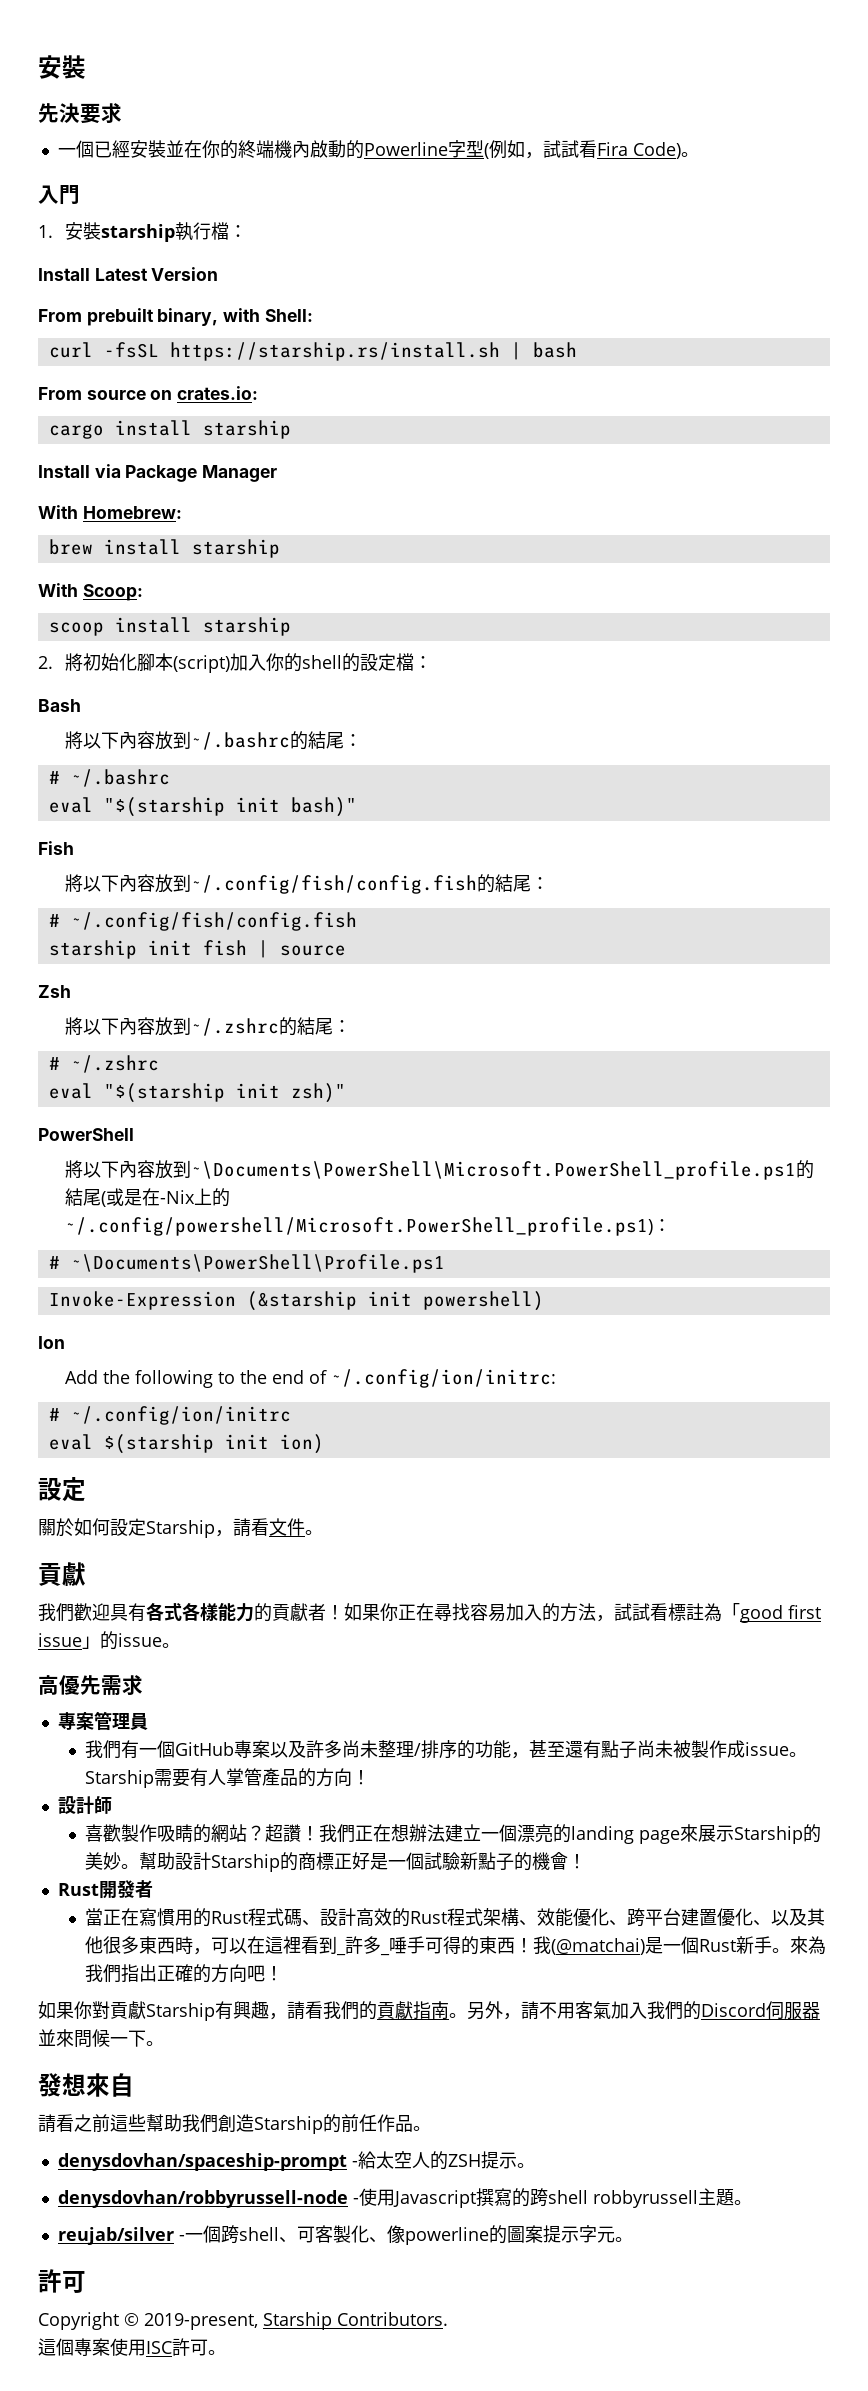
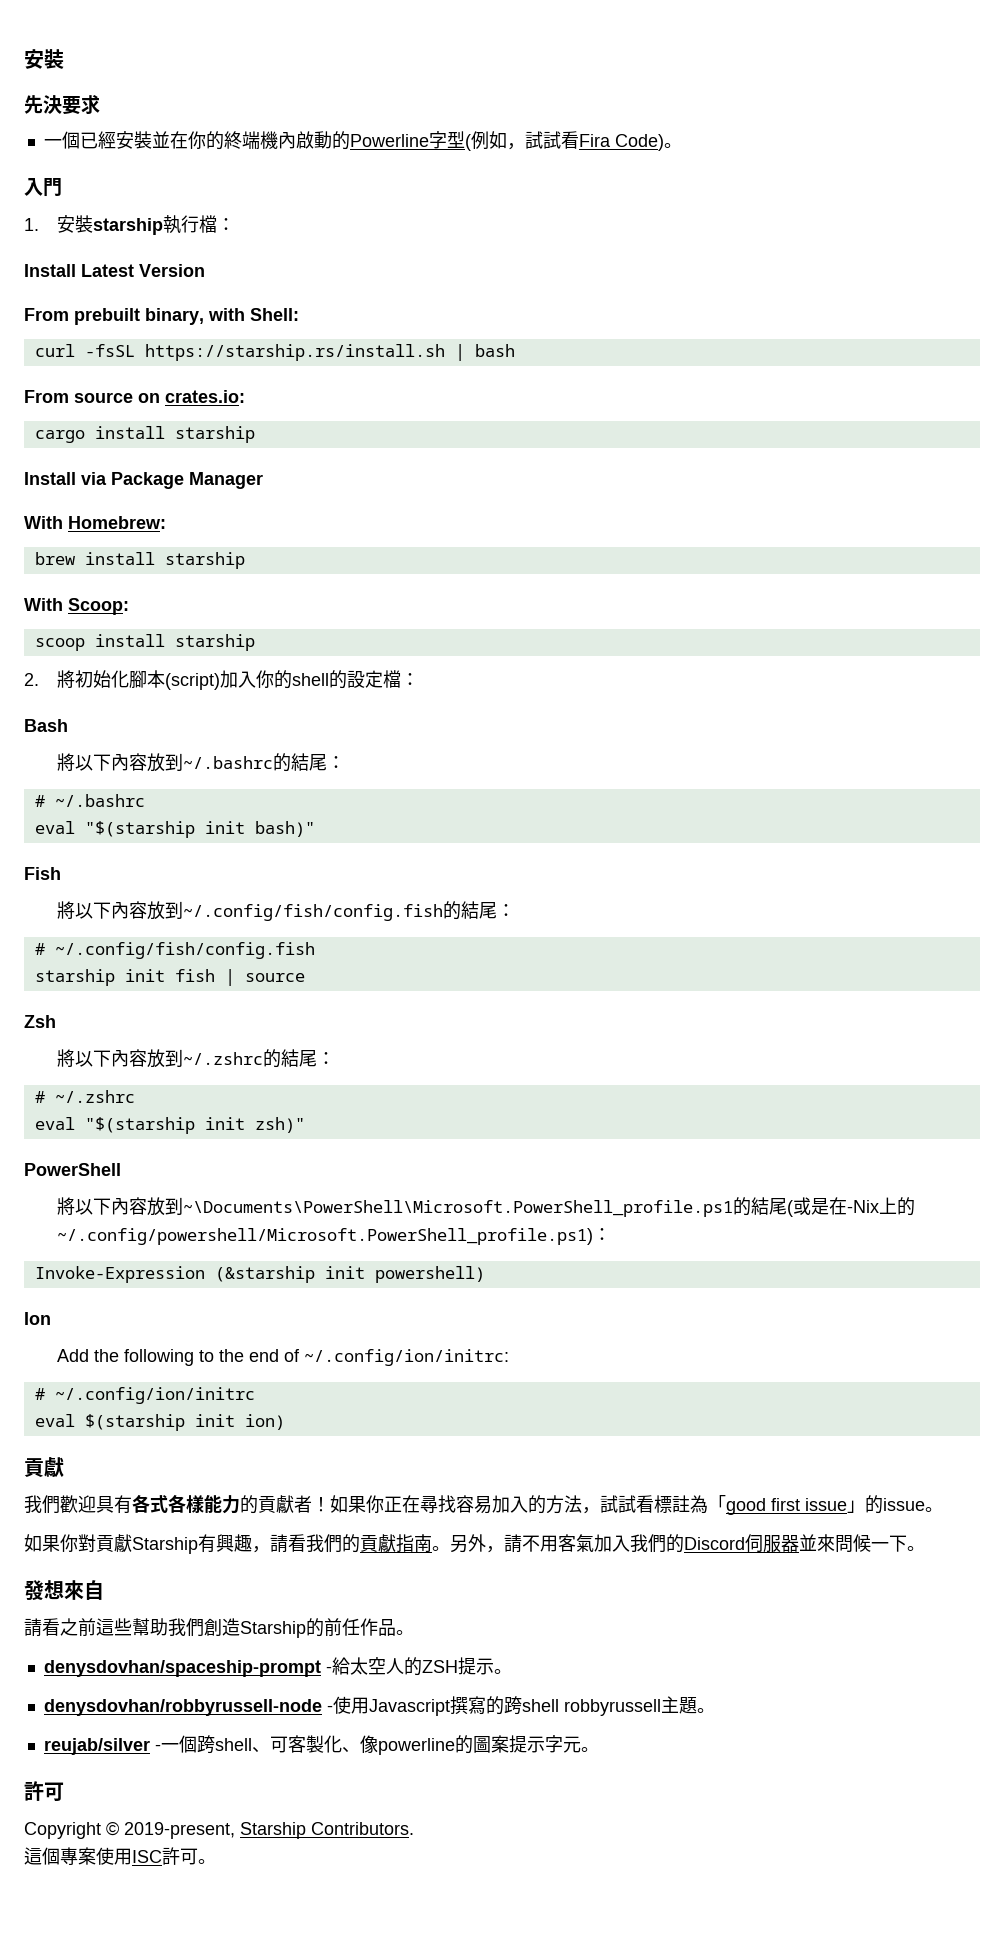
[48,1254,445,1273] // # ~\Documents\PowerShell\Profile.ps1 -> (611, 1234) none
[38,1477,86,1502] [38,1518,323,1538] // 設定 // 關於如何設定Starship，請看文件。 -> (285, 1422) none
[38,1675,143,1696] [57,1711,148,1731] [84,1740,807,1759] [84,1768,370,1788] [57,1796,112,1814] [84,1824,821,1844] [84,1852,586,1872] [57,1880,153,1899] [84,1908,825,1927] [84,1936,826,1956] [84,1964,283,1983] // 高優先需求 // 專案管理員 // 我們有一個GitHub專案以及許多尚未整理/排序的功能，甚至還有點子尚未被製作成issue。Starship需要有人掌管產品的方向！ // 設計師 // 喜歡製作吸睛的網站？超讚！我們正在想辦法建立一個漂亮的landing page來展示Starship的美妙。幫助設計Starship的商標正好是一個試驗新點子的機會！ // Rust開發者 // 當正在寫慣用的Rust程式碼、設計高效的Rust程式架構、效能優化、跨平台建置優化、以及其他很多東西時，可以在這裡看到_許多_唾手可得的東西！我(@matchai)是一個Rust新手。來為我們指出正確的方向吧！ -> (943, 1509) none

